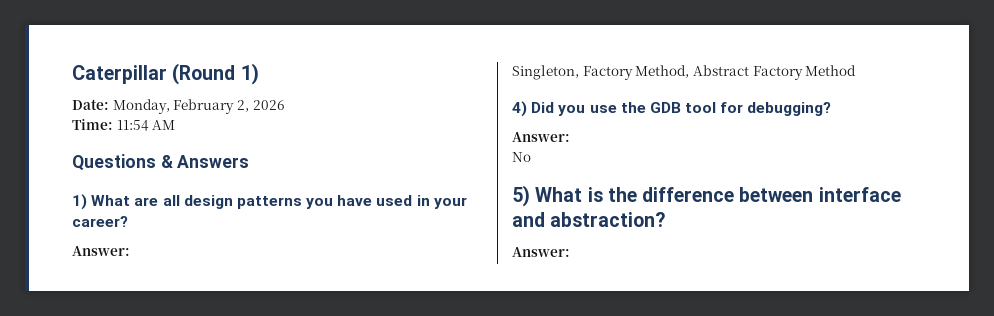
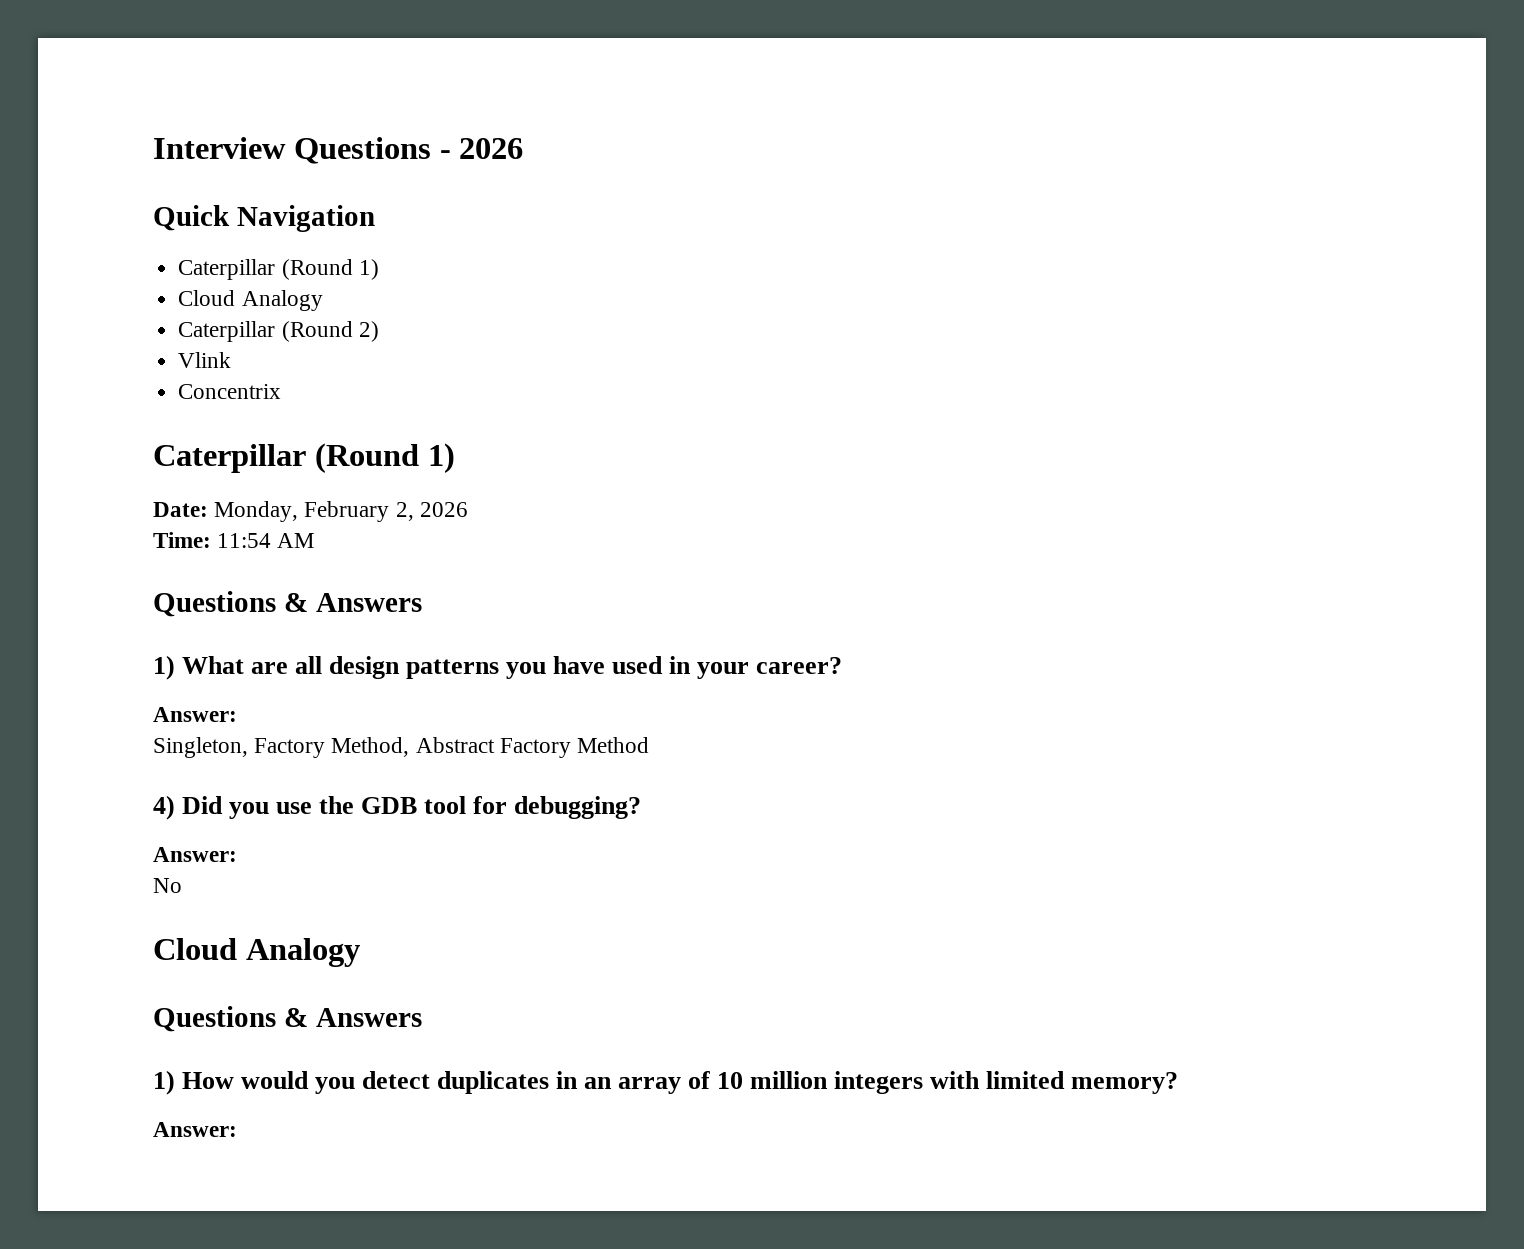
(72, 74) none -> [153,137,524,164] [153,205,375,232] [178,259,379,280] [178,290,323,311] [178,321,379,342] [178,352,232,368] [178,384,282,399] Interview Questions - 2026 // Quick Navigation // Caterpillar (Round 1) // Cloud Analogy // Caterpillar (Round 2) // Vlink // Concentrix //
[512,185,901,207] [512,212,666,227] 5) What is the difference between interface and abstraction? -> [153,938,360,967] [153,1006,422,1032] [153,1070,1179,1095] Cloud Analogy // Questions & Answers // 1) How would you detect duplicates in an array of 10 million integers with limited memory?

